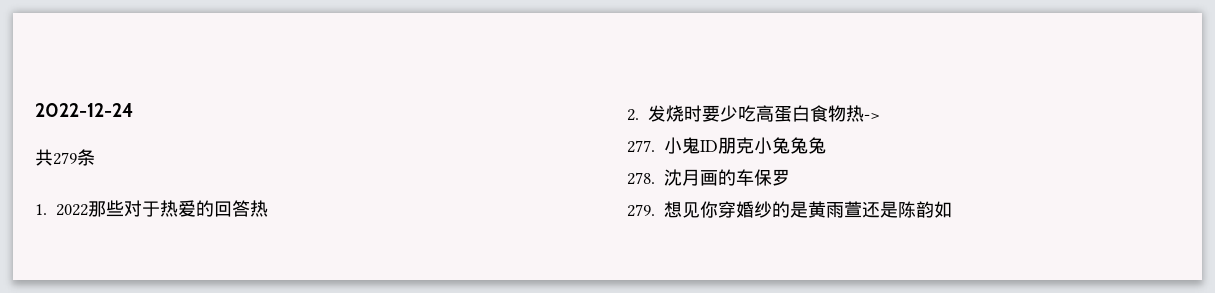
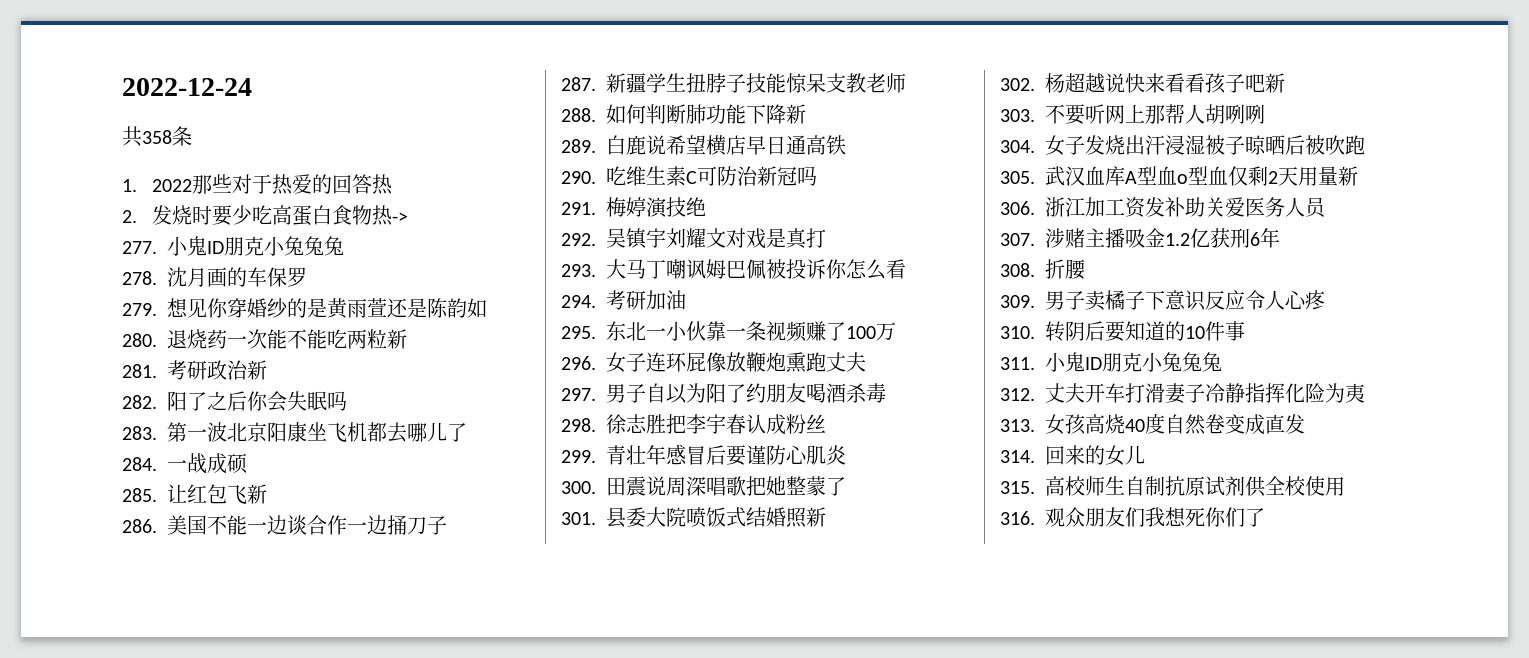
[53,152,77,165] 279 -> [142,130,172,144] 358
(952, 209) none -> [122,329,407,349] [122,360,267,380] [122,391,347,412] [122,422,467,443] [122,453,248,474] [122,484,267,504] [122,515,447,535] [561,73,906,93] [561,104,806,124] [561,135,846,156] [561,166,817,186] [561,197,706,218] [561,228,826,249] [561,259,906,280] [561,290,686,310] [561,321,896,342] [561,352,866,373] [561,383,886,404] [561,414,826,435] [561,444,847,466] [561,476,846,496] [561,507,826,528] [1000,73,1285,94] [1000,104,1265,125] [1000,135,1365,156] [1000,166,1358,186] [1000,197,1327,218] [1000,228,1280,248] [1000,259,1085,280] [1000,290,1325,311] [1000,321,1245,342] [1000,352,1222,372] [1000,383,1365,404] [1000,413,1305,435] [1000,445,1145,466] [1000,476,1345,497] [1000,507,1265,527] // 280.退烧药一次能不能吃两粒新 // 281.考研政治新 // 282.阳了之后你会失眠吗 // 283.第一波北京阳康坐飞机都去哪儿了 // 284.一战成硕 // 285.让红包飞新 // 286.美国不能一边谈合作一边捅刀子 // 287.新疆学生扭脖子技能惊呆支教老师 // 288.如何判断肺功能下降新 // 289.白鹿说希望横店早日通高铁 // 290.吃维生素C可防治新冠吗 // 291.梅婷演技绝 // 292.吴镇宇刘耀文对戏是真打 // 293.大马丁嘲讽姆巴佩被投诉你怎么看 // 294.考研加油 // 295.东北一小伙靠一条视频赚了100万 // 296.女子连环屁像放鞭炮熏跑丈夫 // 297.男子自以为阳了约朋友喝酒杀毒 // 298.徐志胜把李宇春认成粉丝 // 299.青壮年感冒后要谨防心肌炎 // 300.田震说周深唱歌把她整蒙了 // 301.县委大院喷饭式结婚照新 // 302.杨超越说快来看看孩子吧新 // 303.不要听网上那帮人胡咧咧 // 304.女子发烧出汗浸湿被子晾晒后被吹跑 // 305.武汉血库A型血o型血仅剩2天用量新 // 306.浙江加工资发补助关爱医务人员 // 307.涉赌主播吸金1.2亿获刑6年 // 308.折腰 // 309.男子卖橘子下意识反应令人心疼 // 310.转阴后要知道的10件事 // 311.小鬼ID朋克小兔兔兔 // 312.丈夫开车打滑妻子冷静指挥化险为夷 // 313.女孩高烧40度自然卷变成直发 // 314.回来的女儿 // 315.高校师生自制抗原试剂供全校使用 // 316.观众朋友们我想死你们了

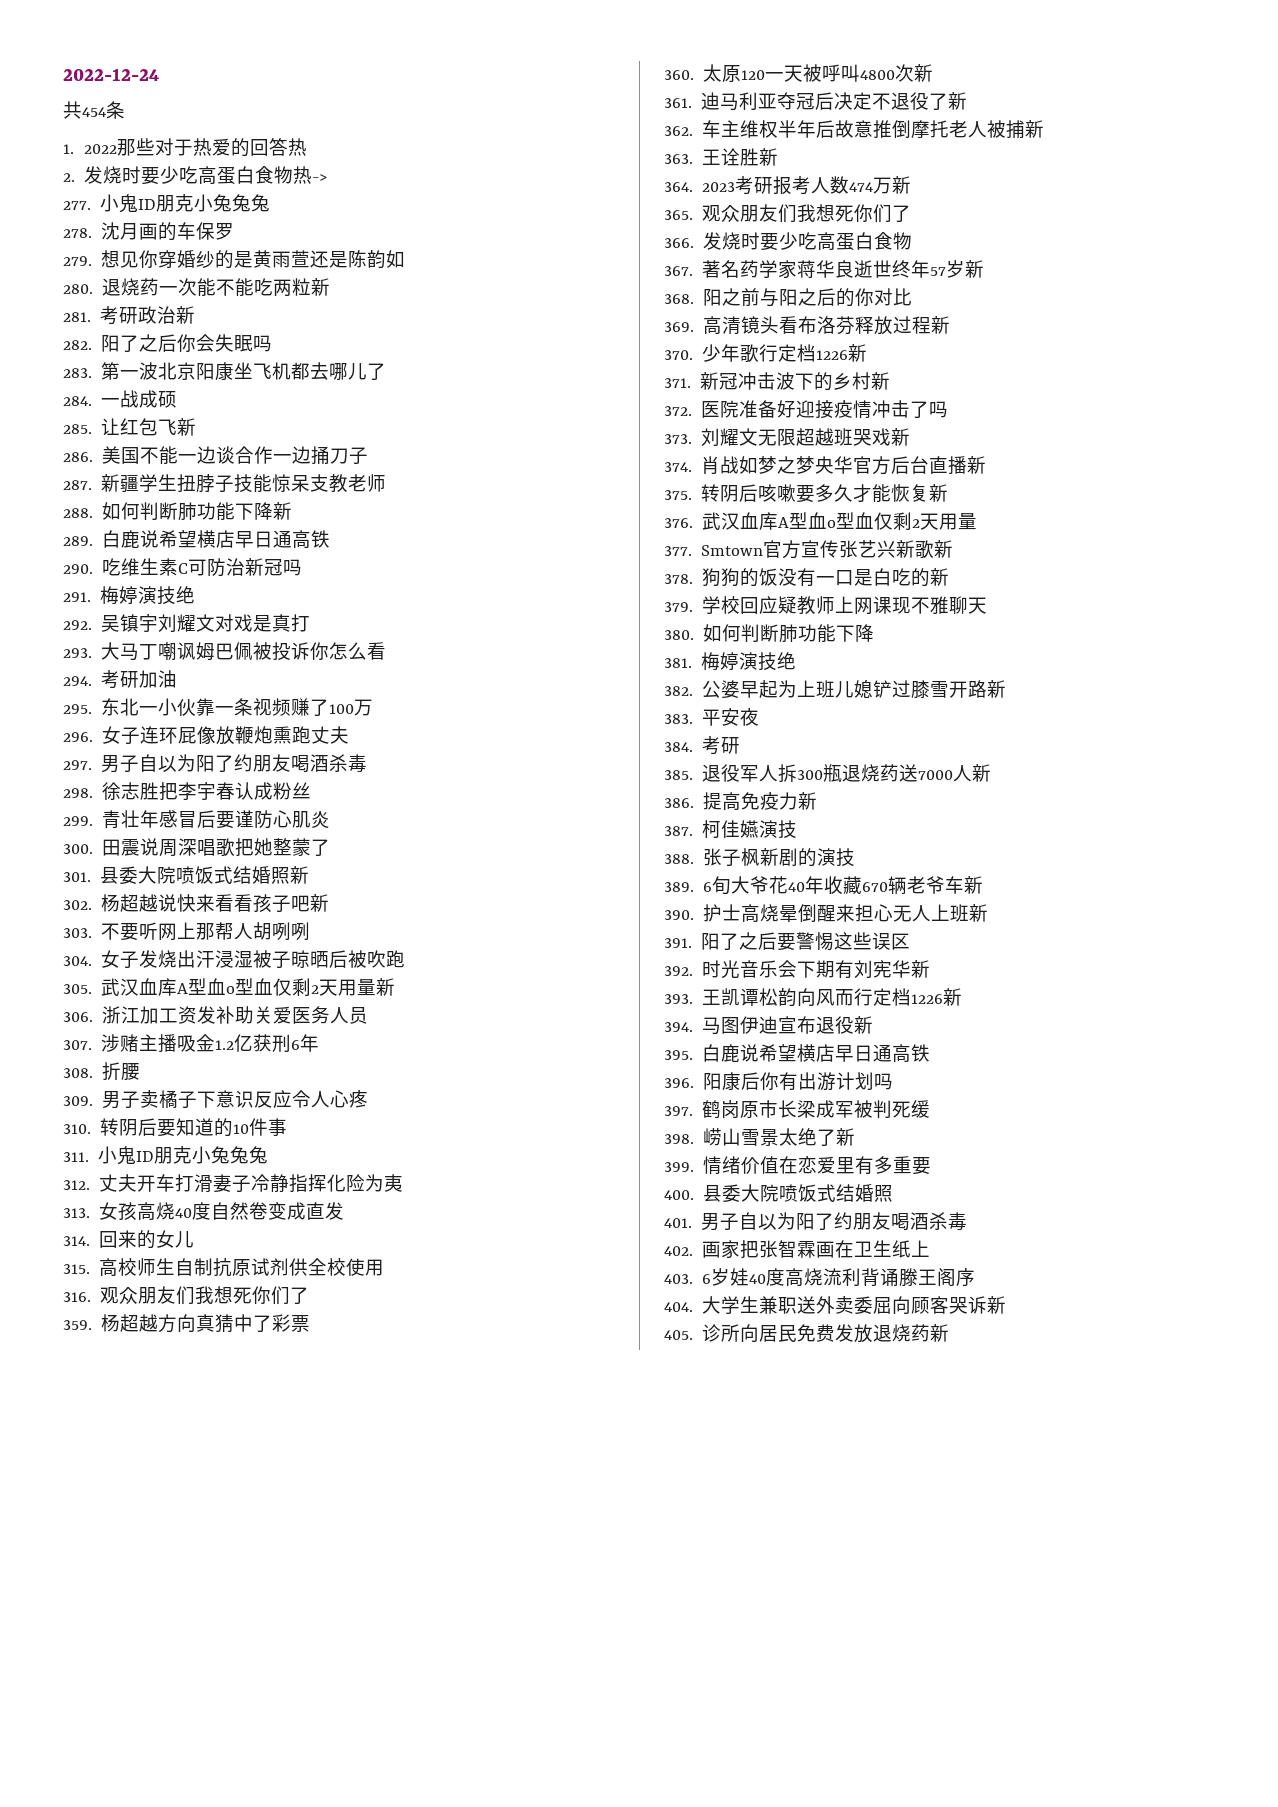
[142,130,172,144] 358 -> [82,107,106,117] 454
(1265, 517) none -> [63,1314,311,1333] [664,64,934,82] [664,92,968,111] [664,120,1045,139] [664,148,779,166] [664,176,912,195] [664,204,912,223] [664,232,913,251] [664,260,985,279] [664,288,913,307] [664,316,951,335] [664,344,868,363] [664,372,891,391] [664,400,949,419] [664,428,911,446] [664,456,987,475] [664,484,949,503] [664,512,978,530] [664,540,954,559] [664,568,950,587] [664,596,988,615] [664,624,875,643] [664,652,797,671] [664,680,1007,699] [664,708,760,726] [664,736,741,755] [664,764,992,783] [664,792,818,811] [664,820,798,839] [664,848,856,867] [664,876,984,895] [664,904,989,923] [664,932,911,951] [664,960,931,979] [664,988,963,1007] [664,1016,874,1035] [664,1044,931,1063] [664,1072,894,1091] [664,1100,931,1119] [664,1128,856,1146] [664,1156,932,1175] [664,1184,894,1202] [664,1212,968,1231] [664,1240,931,1259] [664,1268,976,1287] [664,1296,1007,1314] [664,1324,950,1343] // 359.杨超越方向真猜中了彩票 // 360.太原120一天被呼叫4800次新 // 361.迪马利亚夺冠后决定不退役了新 // 362.车主维权半年后故意推倒摩托老人被捕新 // 363.王诠胜新 // 364. 2023考研报考人数474万新 // 365.观众朋友们我想死你们了 // 366.发烧时要少吃高蛋白食物 // 367.著名药学家蒋华良逝世终年57岁新 // 368.阳之前与阳之后的你对比 // 369.高清镜头看布洛芬释放过程新 // 370.少年歌行定档1226新 // 371.新冠冲击波下的乡村新 // 372.医院准备好迎接疫情冲击了吗 // 373.刘耀文无限超越班哭戏新 // 374.肖战如梦之梦央华官方后台直播新 // 375.转阴后咳嗽要多久才能恢复新 // 376.武汉血库A型血o型血仅剩2天用量 // 377. Smtown官方宣传张艺兴新歌新 // 378.狗狗的饭没有一口是白吃的新 // 379.学校回应疑教师上网课现不雅聊天 // 380.如何判断肺功能下降 // 381.梅婷演技绝 // 382.公婆早起为上班儿媳铲过膝雪开路新 // 383.平安夜 // 384.考研 // 385.退役军人拆300瓶退烧药送7000人新 // 386.提高免疫力新 // 387.柯佳嬿演技 // 388.张子枫新剧的演技 // 389. 6旬大爷花40年收藏670辆老爷车新 // 390.护士高烧晕倒醒来担心无人上班新 // 391.阳了之后要警惕这些误区 // 392.时光音乐会下期有刘宪华新 // 393.王凯谭松韵向风而行定档1226新 // 394.马图伊迪宣布退役新 // 395.白鹿说希望横店早日通高铁 // 396.阳康后你有出游计划吗 // 397.鹤岗原市长梁成军被判死缓 // 398.崂山雪景太绝了新 // 399.情绪价值在恋爱里有多重要 // 400.县委大院喷饭式结婚照 // 401.男子自以为阳了约朋友喝酒杀毒 // 402.画家把张智霖画在卫生纸上 // 403. 6岁娃40度高烧流利背诵滕王阁序 // 404.大学生兼职送外卖委屈向顾客哭诉新 // 405.诊所向居民免费发放退烧药新

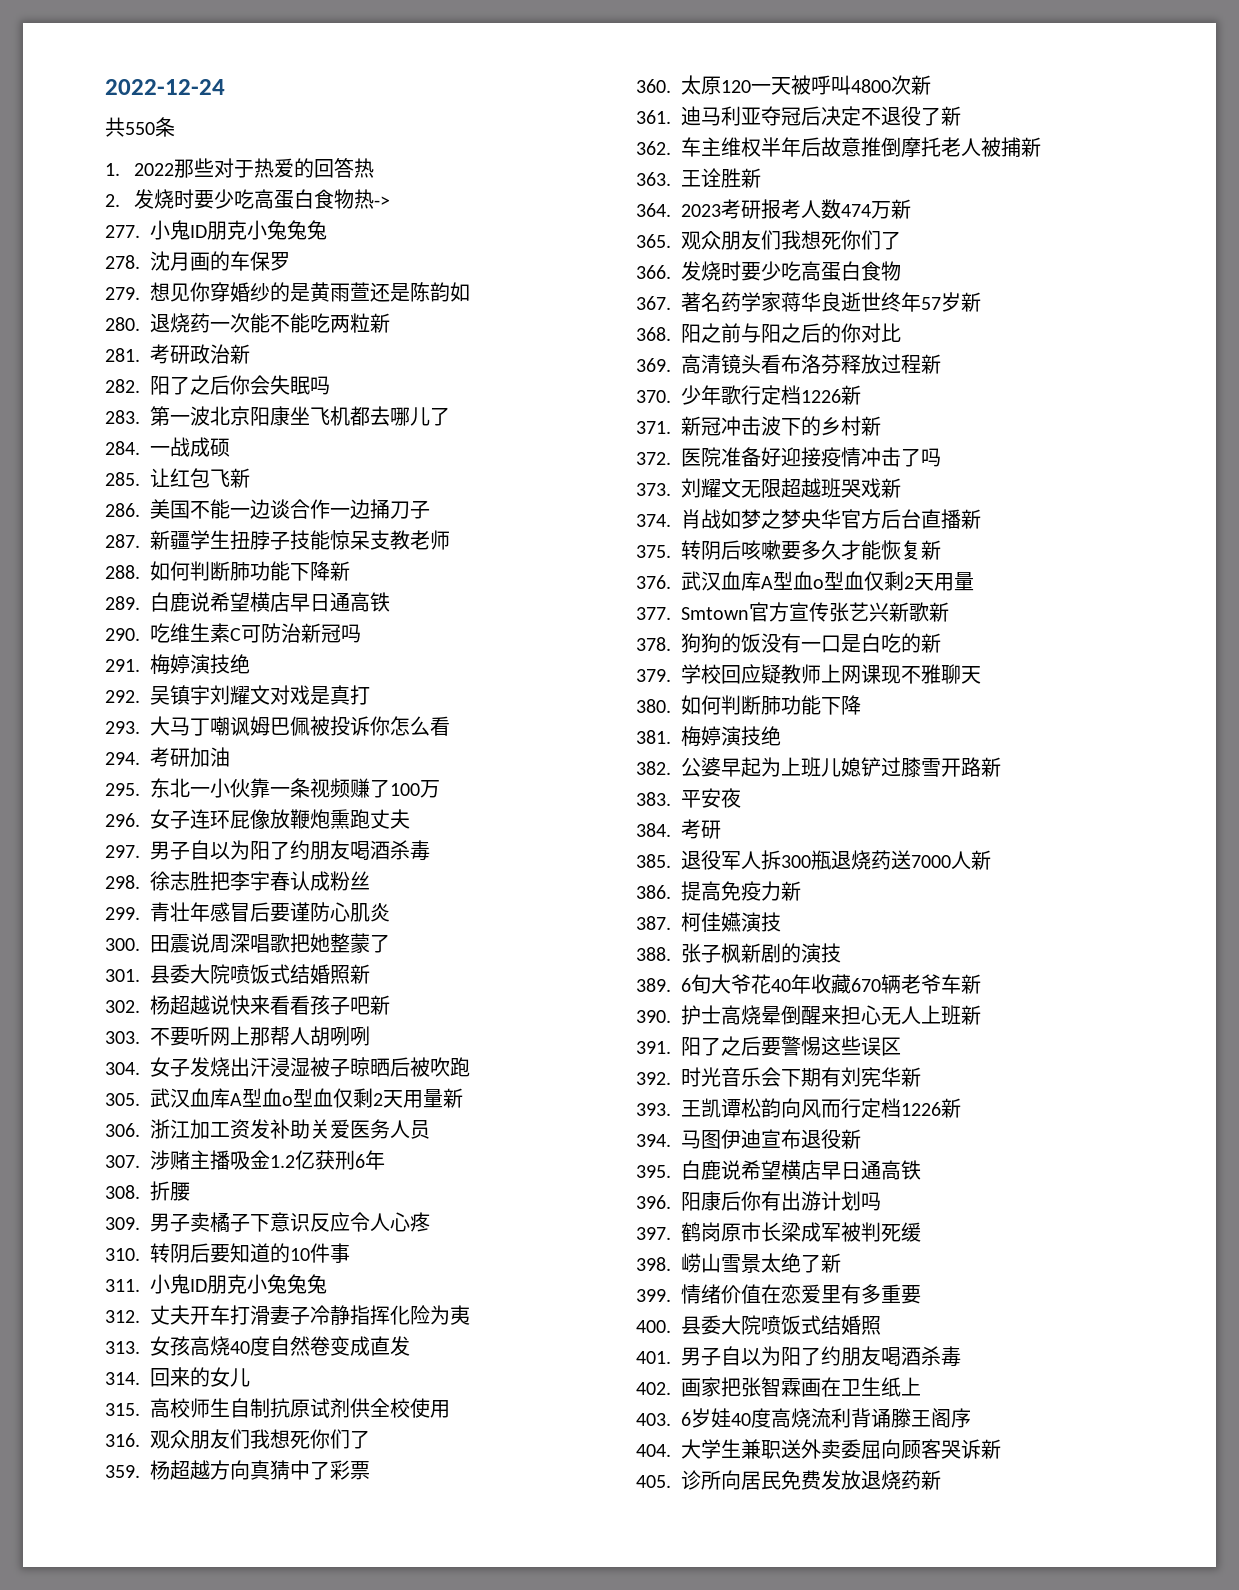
[82,107,106,117] 454 -> [125,122,155,135] 550

